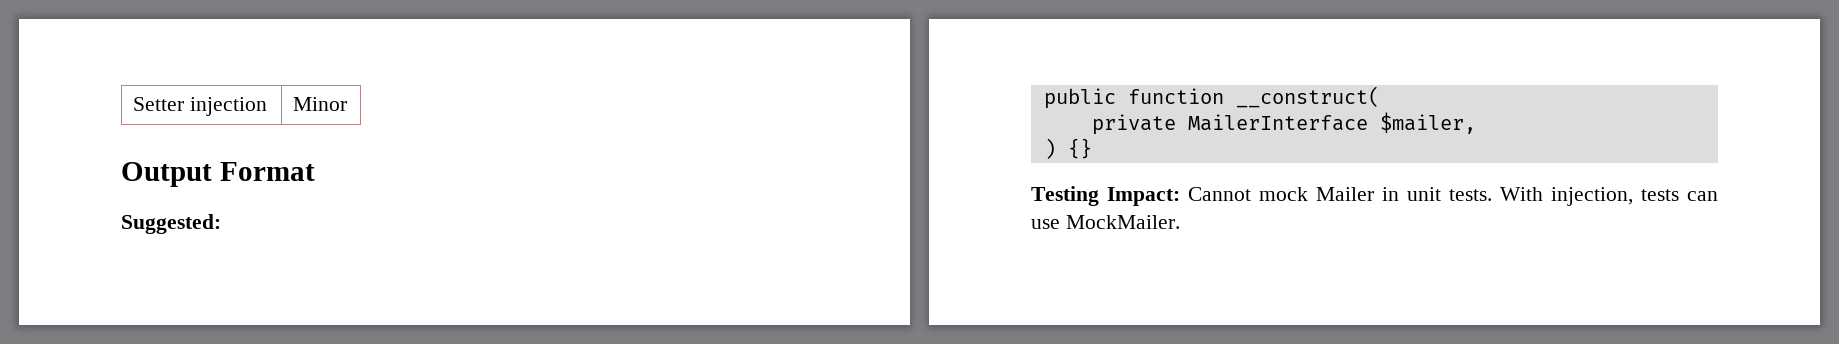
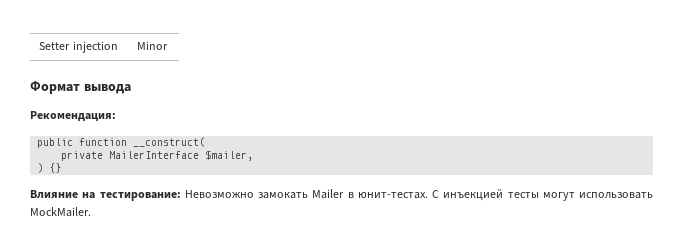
[121,162,315,187] [121,214,221,234] Output Format // Suggested: -> [30,81,131,94] [30,111,116,122] Формат вывода // Рекомендация:
[1031,186,1718,206] [1031,219,1060,229] Testing Impact: Cannot mock Mailer in unit tests. With injection, tests can use -> [30,189,653,201] Влияние на тестирование: Невозможно замокать Mailer в юнит-тестах. С инъекцией тесты могут использовать

